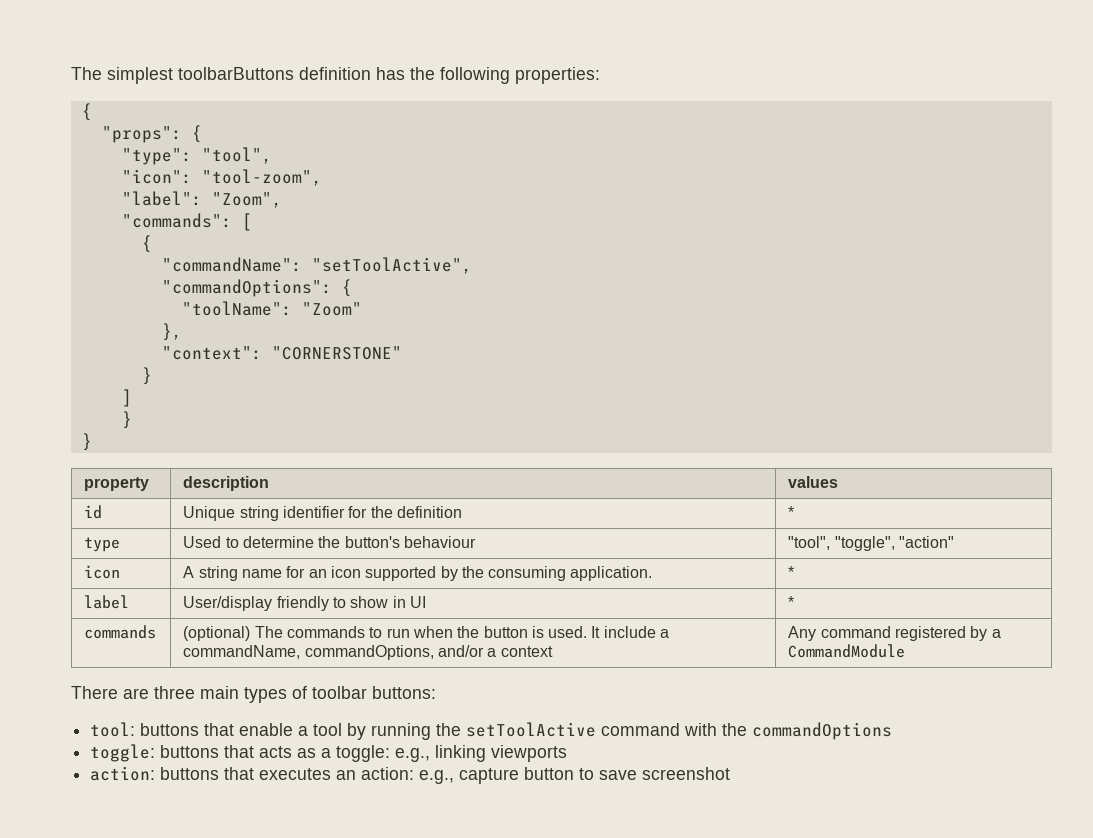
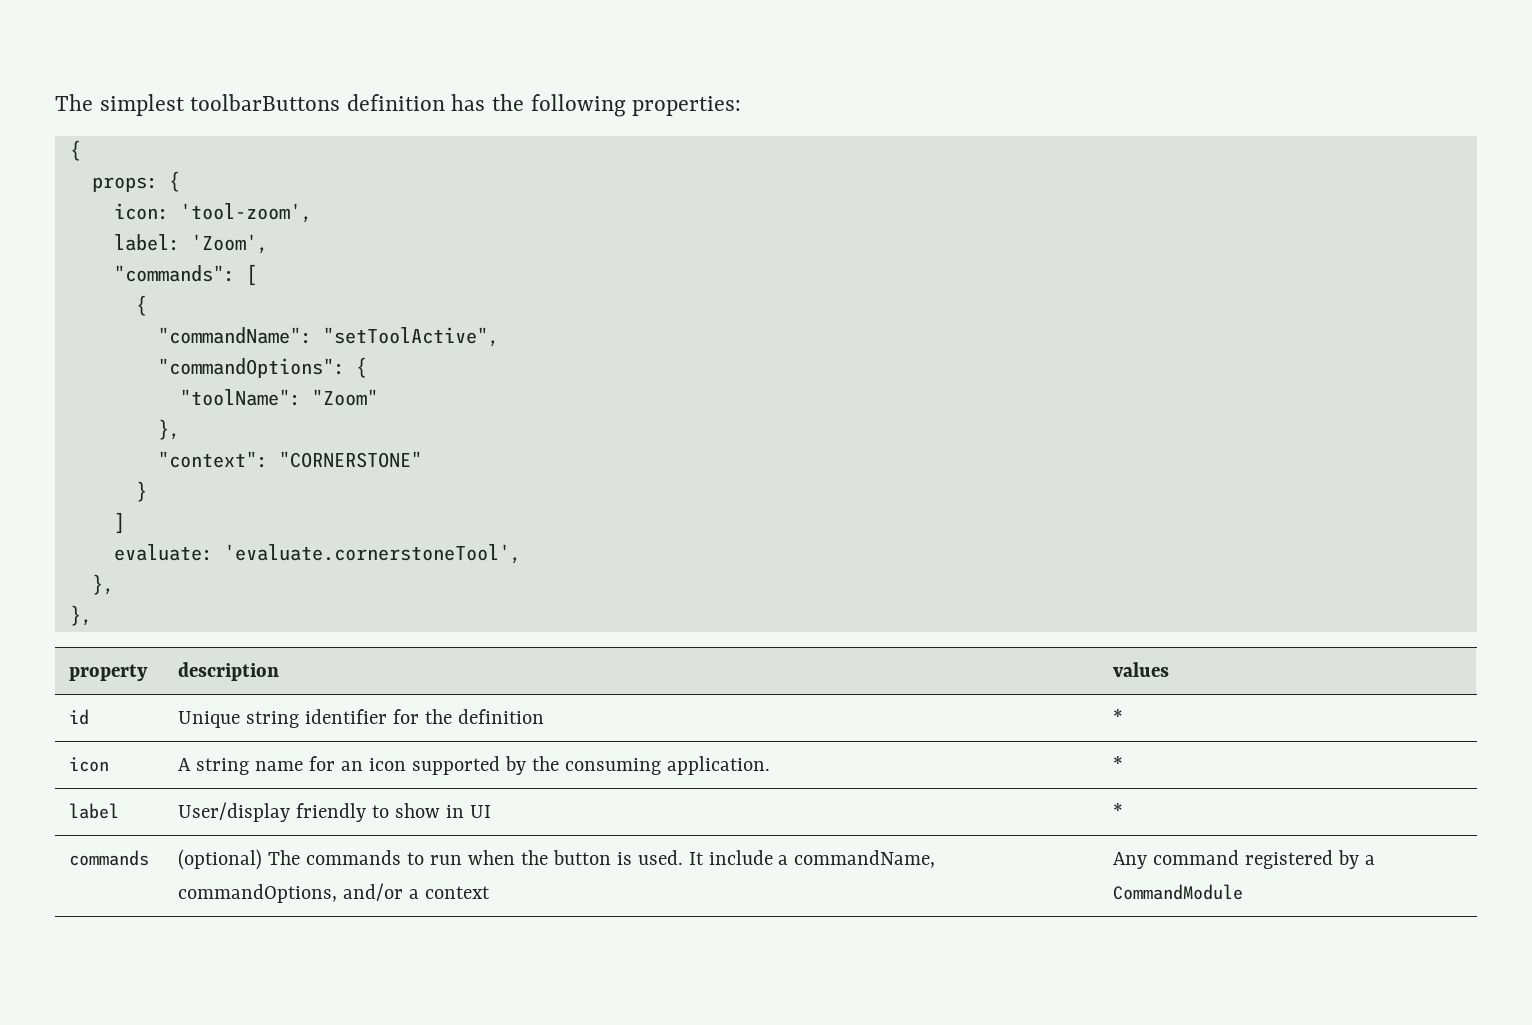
[101,125,202,143] [121,147,272,165] [121,169,322,186] [121,191,282,208] "props": { // "type": "tool", // "icon": "tool-zoom", // "label": "Zoom", -> [91,171,180,192] [113,203,312,223] [113,234,268,254] props: { // icon: 'tool-zoom', // label: 'Zoom',
[121,411,132,429] [81,433,92,451] } // } -> [113,544,521,564] [91,574,114,595] [69,605,92,626] evaluate: 'evaluate.cornerstoneTool', // }, // },
[84,537,121,552] [183,536,476,548] [788,536,954,551] // type | Used to determine the button's behaviour | "tool", "toggle", "action" -> (1124, 716) none
[71,686,436,703] [90,722,893,740] [90,744,568,762] [90,766,731,784] // There are three main types of toolbar buttons: // tool: buttons that enable a tool by running the setToolActive command with the commandOptions // toggle: buttons that acts as a toggle: e.g., linking viewports // action: buttons that executes an action: e.g., capture button to save screenshot -> (1244, 892) none

